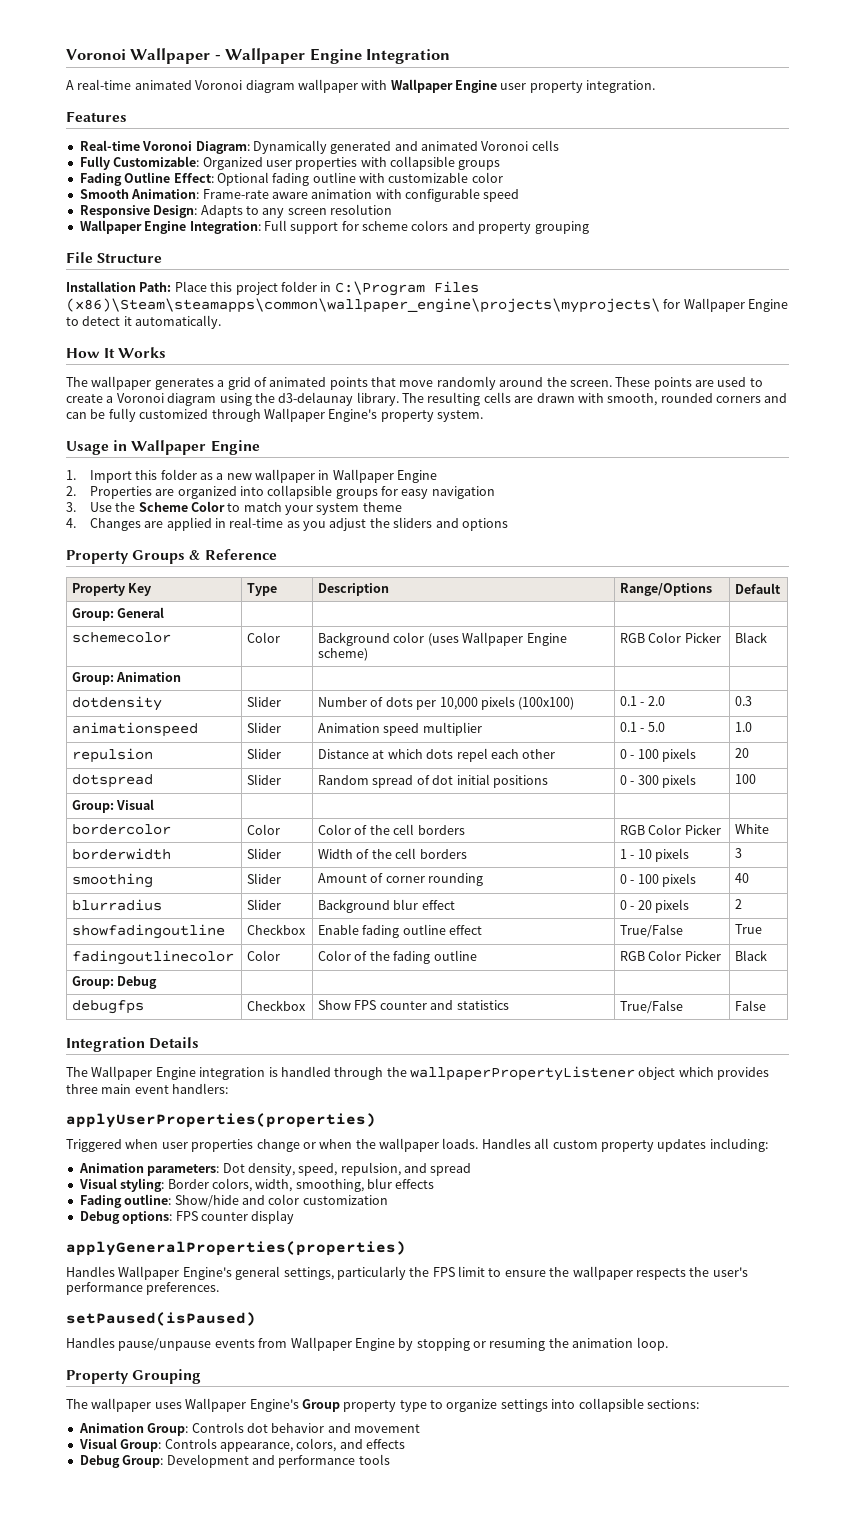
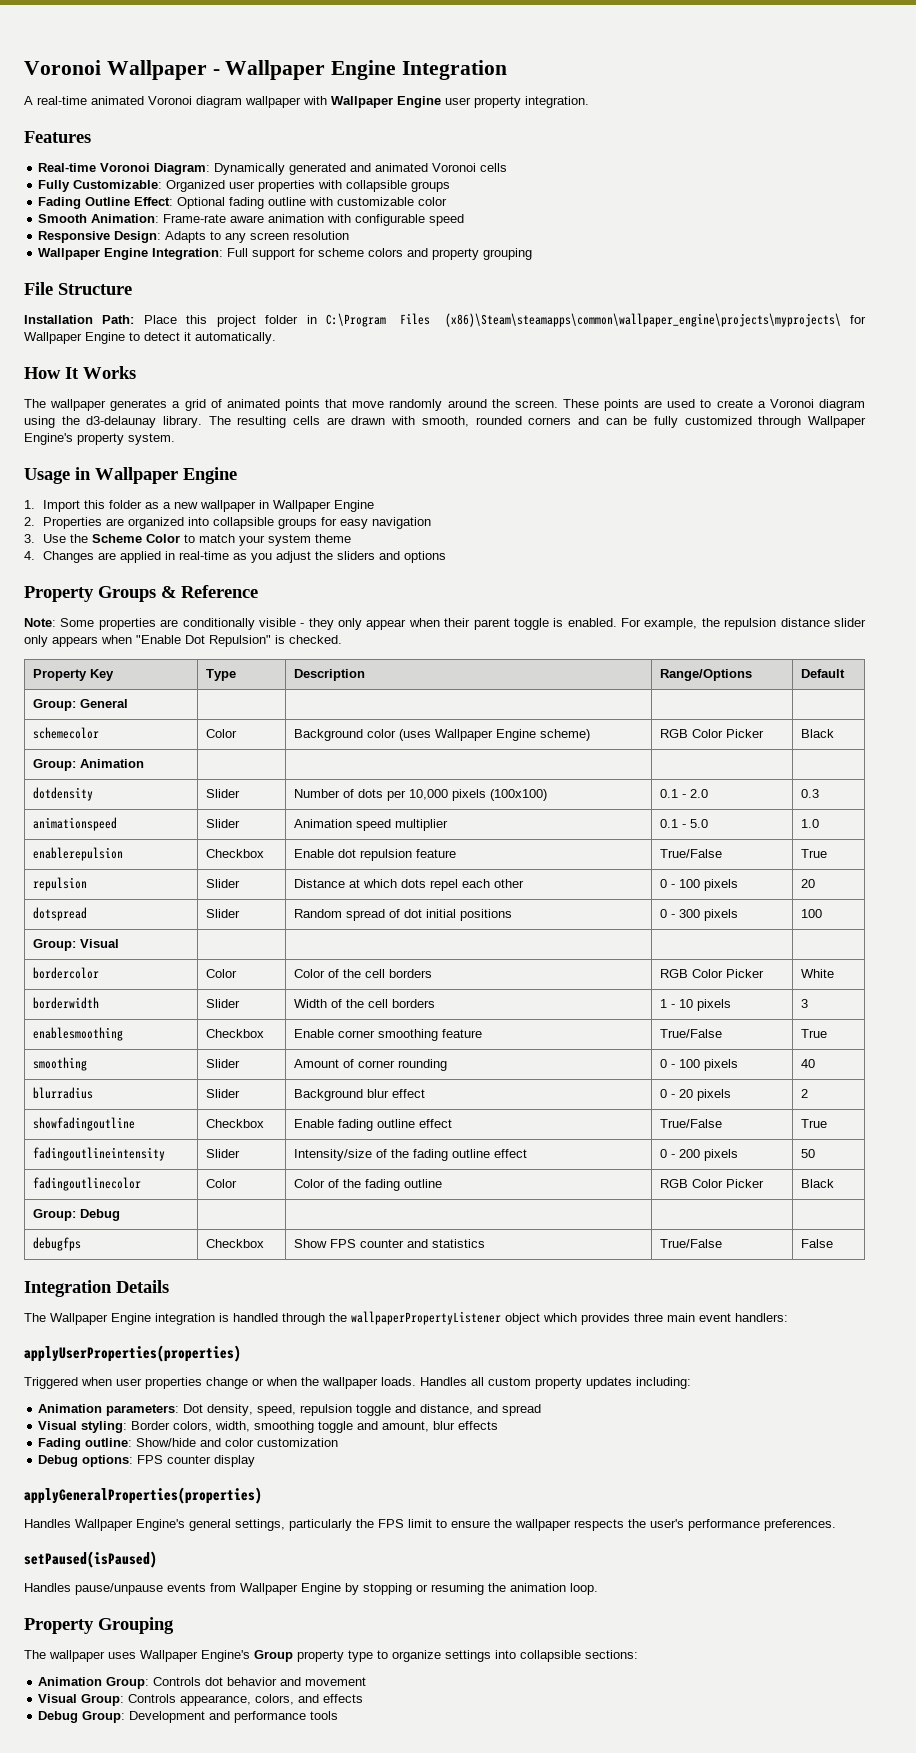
(277, 554) none -> [24,618,867,630] [24,635,342,647] // Note: Some properties are conditionally visible - they only appear when their parent toggle is enabled. For example, the repulsion distance slider only appears when "Enable Dot Repulsion" is checked.
(753, 727) none -> [32,847,123,861] [205,849,264,858] [293,849,456,861] [659,849,722,858] [800,849,827,858] // enablerepulsion | Checkbox | Enable dot repulsion feature | True/False | True
(743, 853) none -> [32,1027,123,1041] [205,1029,264,1038] [293,1029,482,1041] [659,1029,722,1038] [800,1029,827,1038] // enablesmoothing | Checkbox | Enable corner smoothing feature | True/False | True
(763, 929) none -> [32,1147,165,1161] [205,1149,240,1158] [293,1149,527,1161] [659,1149,738,1161] [800,1149,815,1158] // fadingoutlineintensity | Slider | Intensity/size of the fading outline effect | 0 - 200 pixels | 50
[340,1162,401,1176] repulsion, -> [300,1404,474,1416] repulsion toggle and distance,
[295,1179,364,1192] smoothing, -> [254,1421,430,1433] smoothing toggle and amount,

